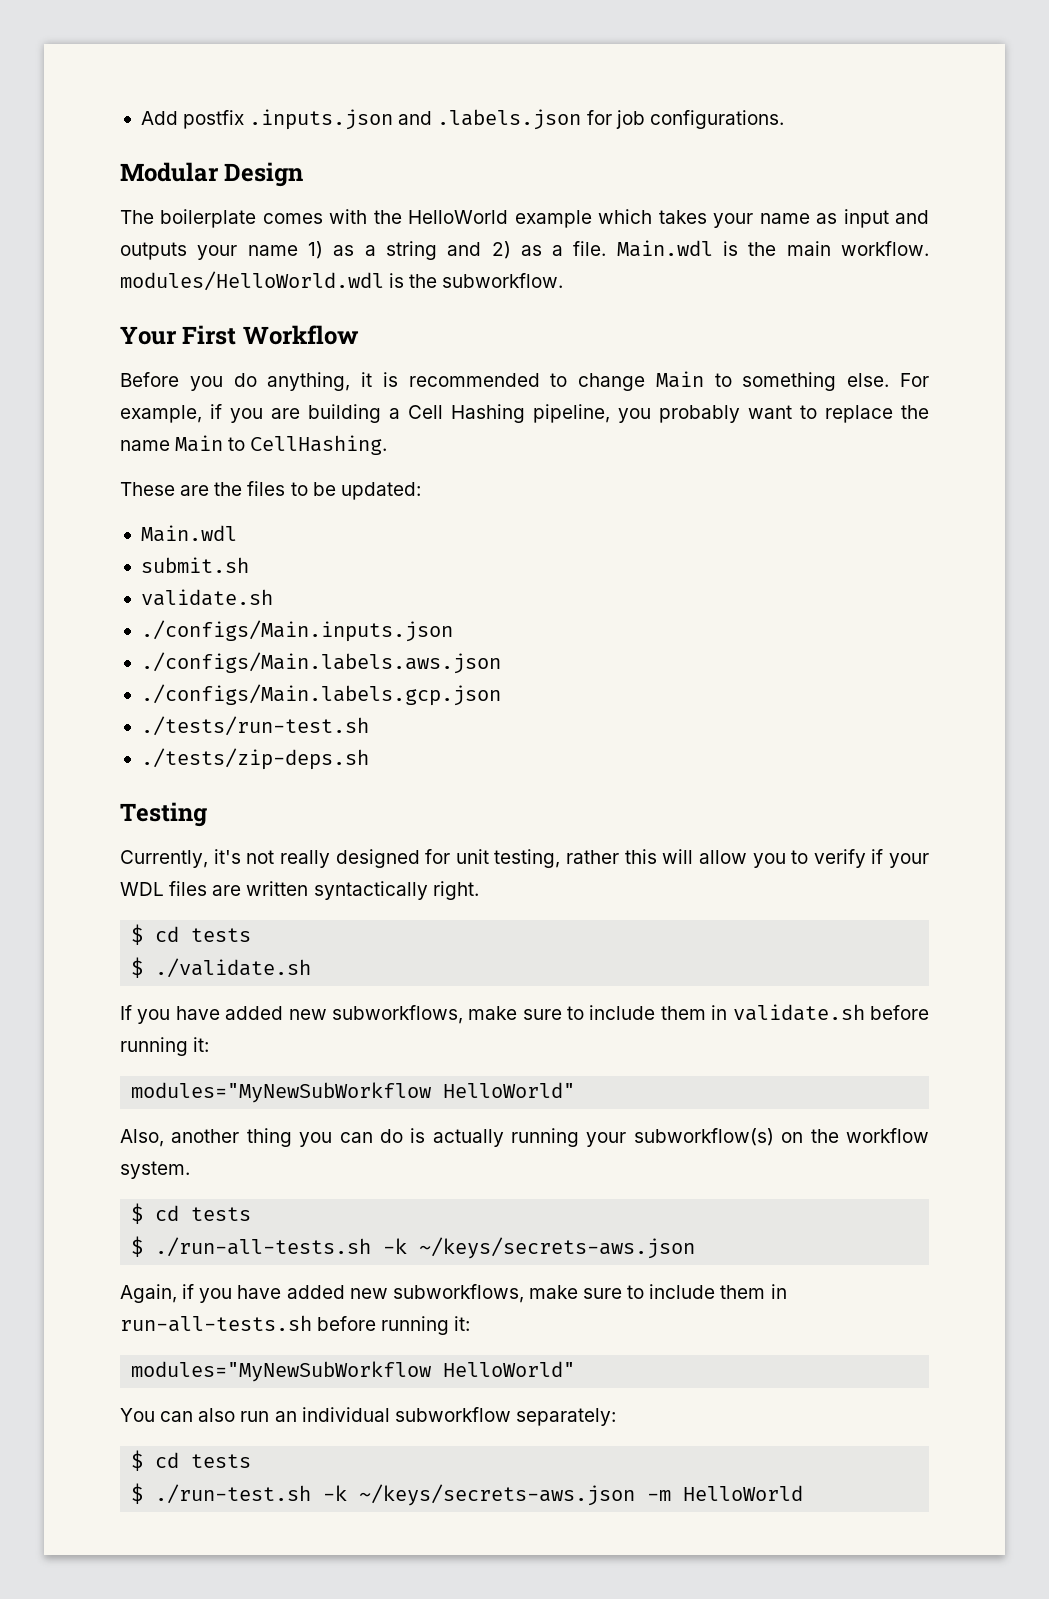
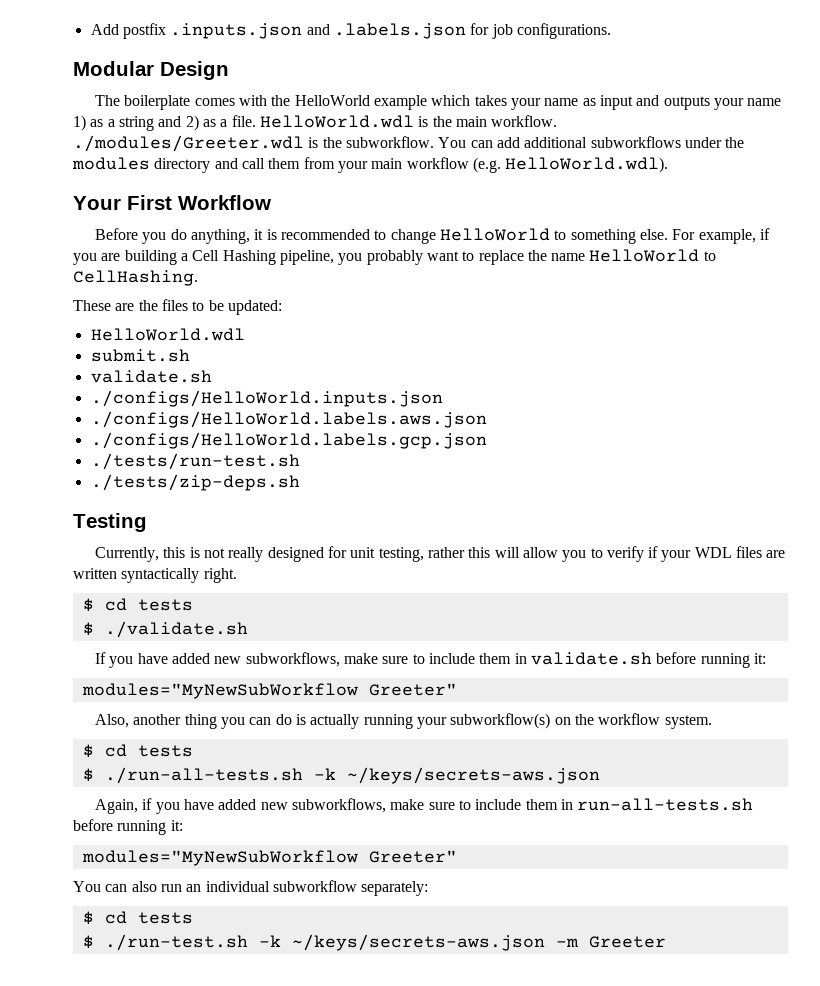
[616,240,713,257] Main.wdl -> [259,115,414,128] HelloWorld.wdl
[120,271,384,291] modules/HelloWorld.wdl -> [73,135,304,152] ./modules/Greeter.wdl
(564, 280) none -> [438,136,745,148] [72,157,669,173] You can add additional subworkflows under the modules directory and call them from your main workflow (e.g. HelloWorld.wdl).
[655,371,704,388] Main -> [439,228,550,241] HelloWorld
[175,435,224,452] Main -> [589,249,700,262] HelloWorld
[140,525,237,542] Main.wdl -> [90,328,245,341] HelloWorld.wdl
[140,620,453,642] [140,652,501,674] [140,684,501,706] ./configs/Main.inputs.json // ./configs/Main.labels.aws.json // ./configs/Main.labels.gcp.json -> [90,390,443,407] [90,411,487,428] [90,432,487,449] ./configs/HelloWorld.inputs.json // ./configs/HelloWorld.labels.aws.json // ./configs/HelloWorld.labels.gcp.json
[213,849,241,864] it's -> [163,547,200,558] this is
[443,1082,576,1098] HelloWorld" -> [368,683,457,696] Greeter"
[443,1361,576,1377] HelloWorld" -> [368,850,457,863] Greeter"
[683,1485,804,1501] HelloWorld -> [588,936,666,948] Greeter

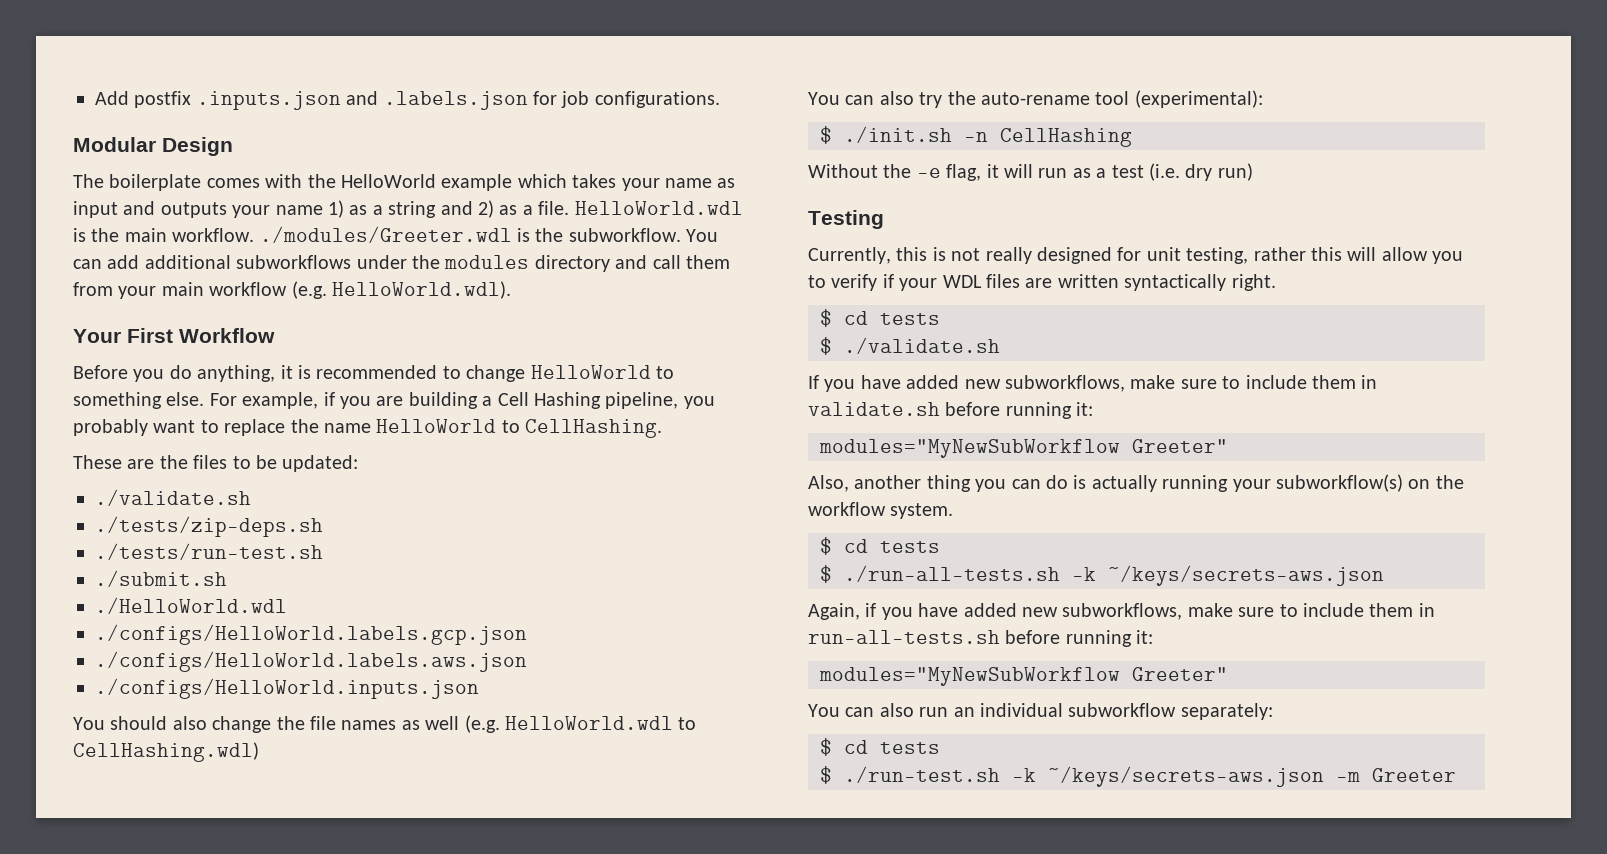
[90,328,245,341] [90,349,190,362] [90,370,212,383] [90,390,443,407] [90,411,487,428] [90,432,487,449] [90,453,300,470] [90,474,300,491] HelloWorld.wdl // submit.sh // validate.sh // ./configs/HelloWorld.inputs.json // ./configs/HelloWorld.labels.aws.json // ./configs/HelloWorld.labels.gcp.json // ./tests/run-test.sh // ./tests/zip-deps.sh -> [95,489,251,506] [95,516,323,537] [95,543,323,560] [95,570,227,587] [95,597,287,614] [95,624,527,645] [95,651,527,672] [95,678,479,699] [73,715,697,733] [73,742,259,762] [808,90,1263,108] [820,126,1132,147] [808,163,1253,181] ./validate.sh // ./tests/zip-deps.sh // ./tests/run-test.sh // ./submit.sh // ./HelloWorld.wdl // ./configs/HelloWorld.labels.gcp.json // ./configs/HelloWorld.labels.aws.json // ./configs/HelloWorld.inputs.json // You should also change the file names as well (e.g. HelloWorld.wdl to CellHashing.wdl) // You can also try the auto-rename tool (experimental): // $ ./init.sh -n CellHashing // Without the -e flag, it will run as a test (i.e. dry run)

